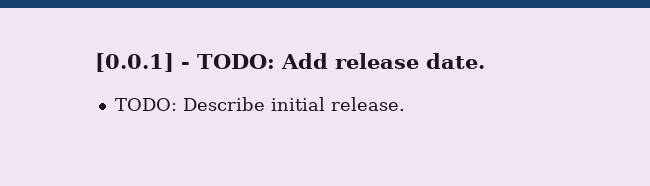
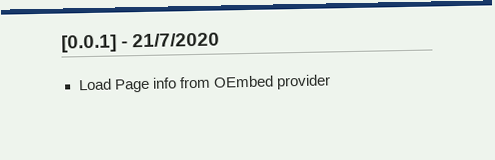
[197,53,485,69] [114,97,405,111] TODO: Add release date. // TODO: Describe initial release. -> [132,32,221,48] [77,74,331,93] 21/7/2020 // Load Page info from OEmbed provider

